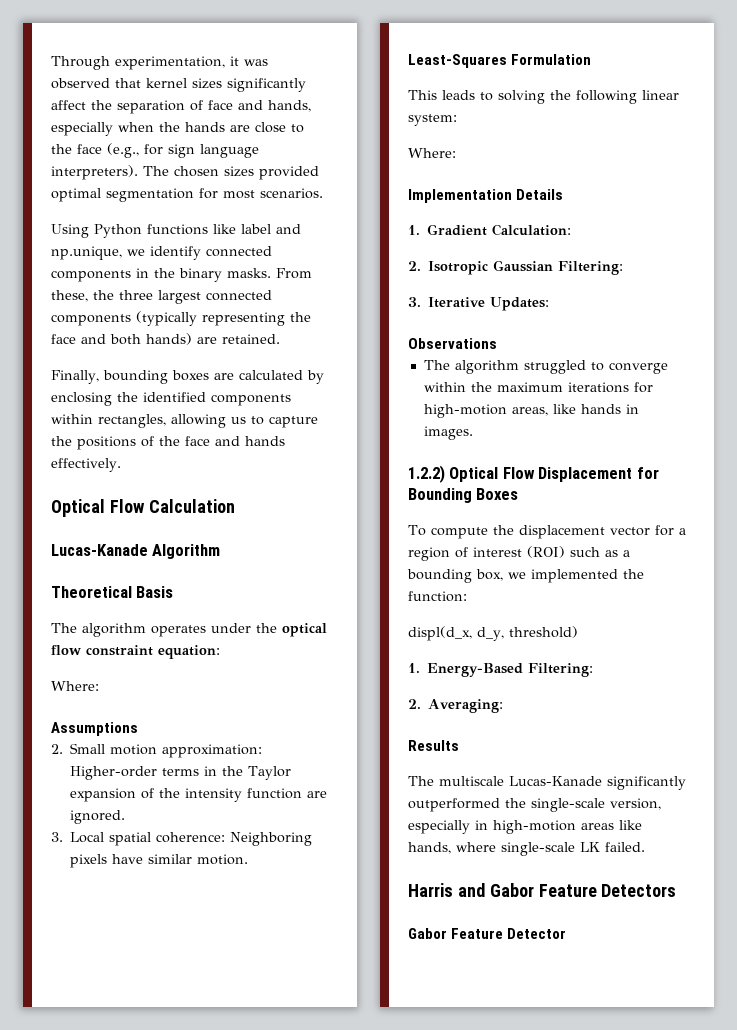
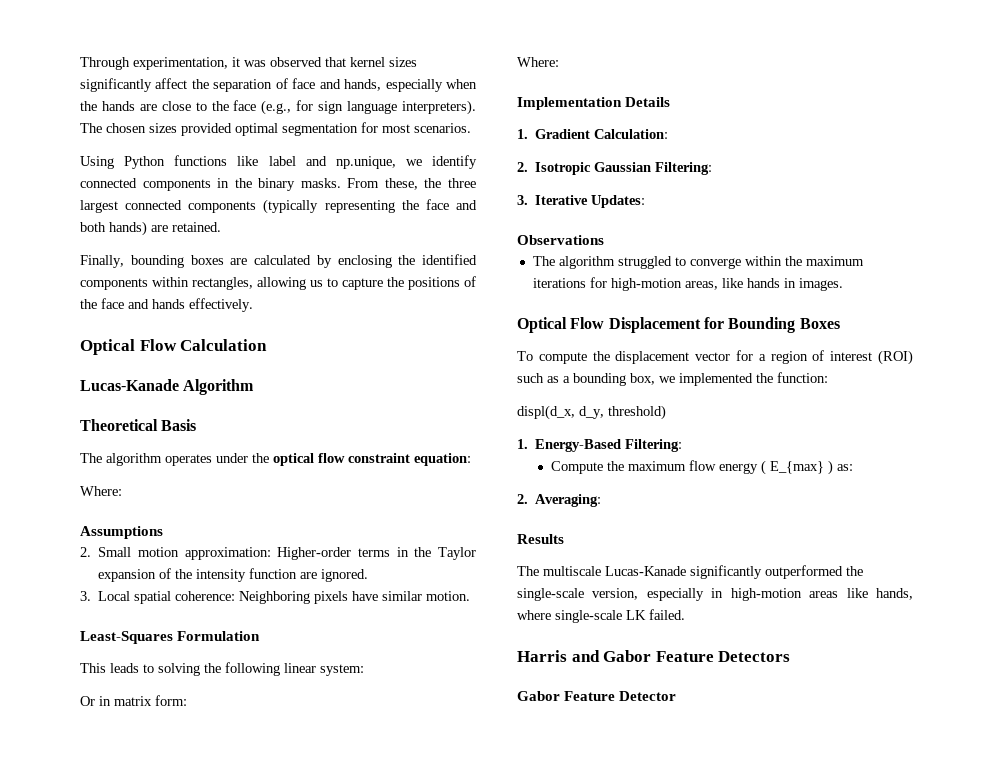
(457, 120) none -> [80,695,187,706] // Or in matrix form:
[408,465,445,483] 1.2.2) -> (843, 284) none
(594, 670) none -> [550,460,853,475] // Compute the maximum flow energy ( E_{max} ) as:

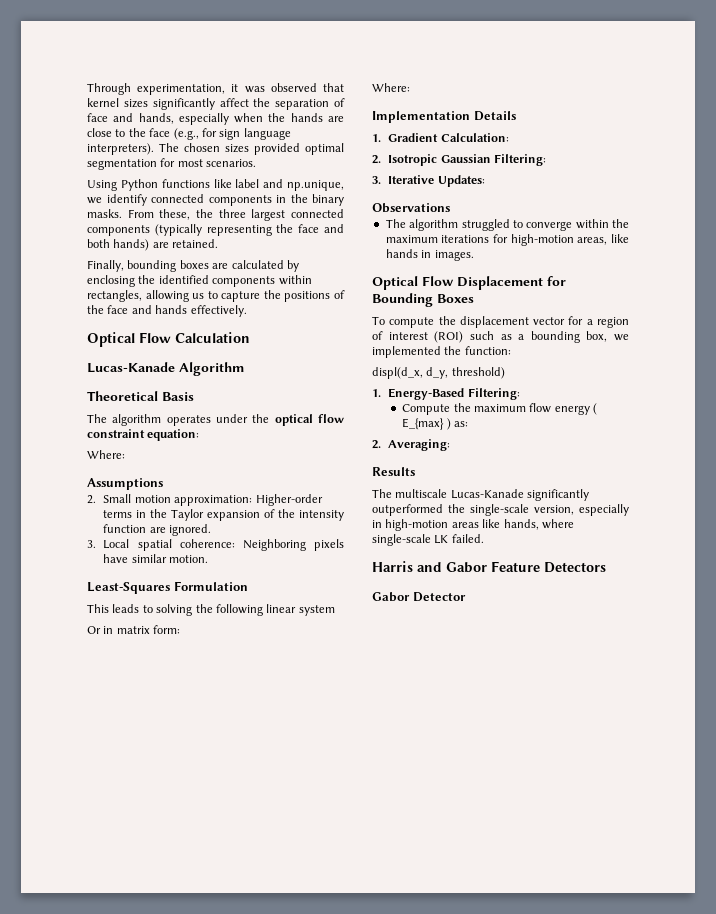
[320,664,364,676] system: -> [298,605,335,616] system
[564,691,616,701] Feature -> (410, 597) none

